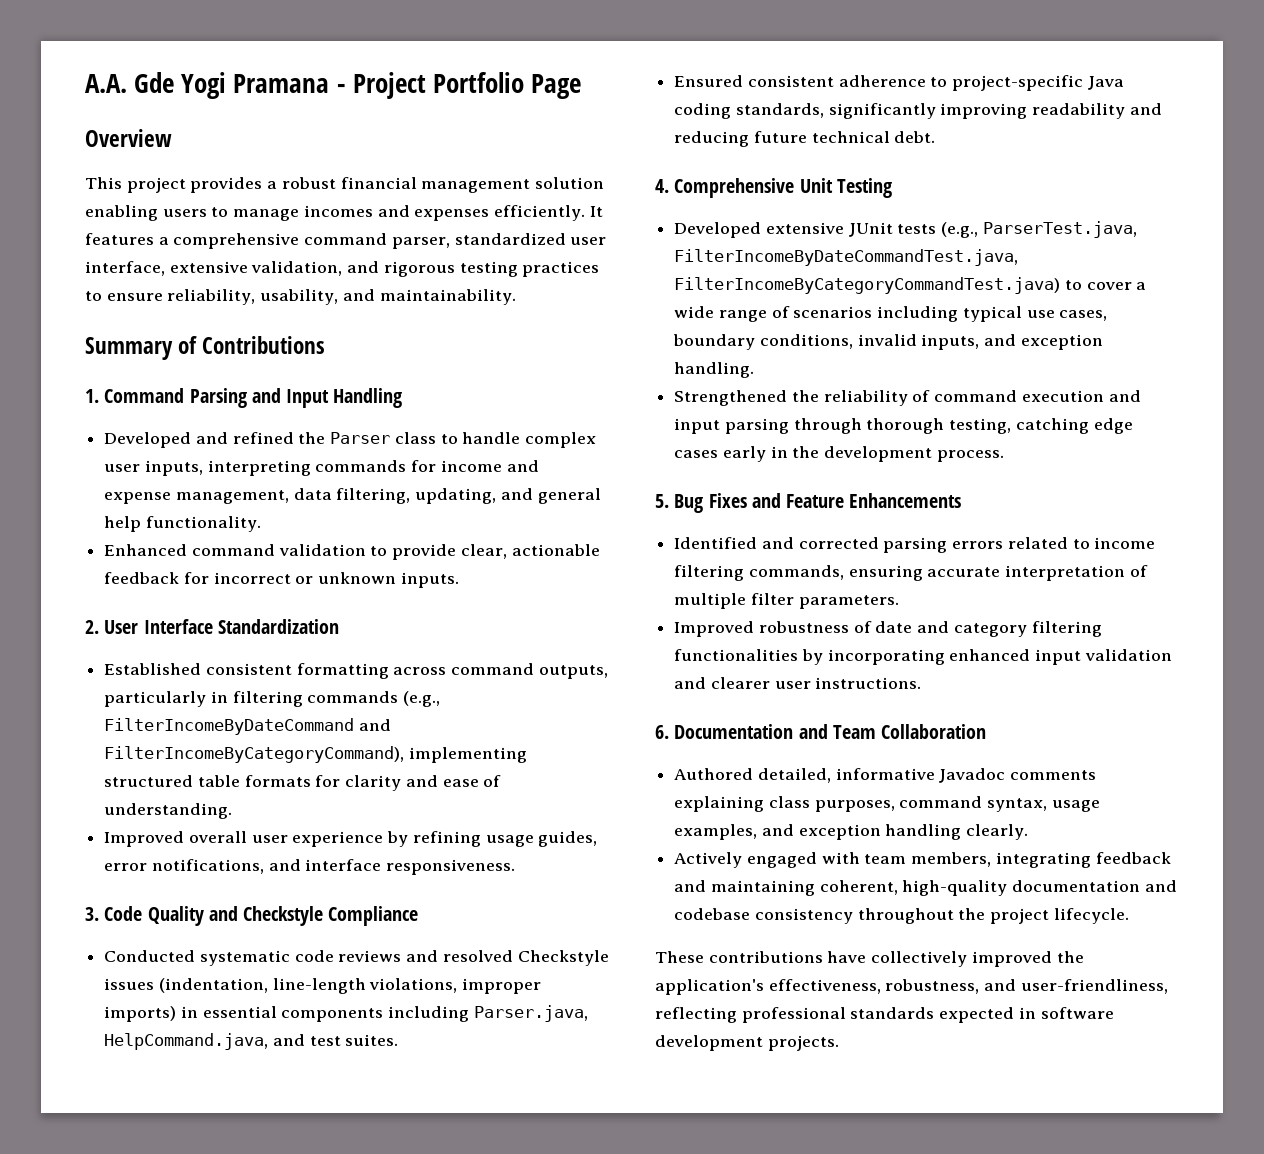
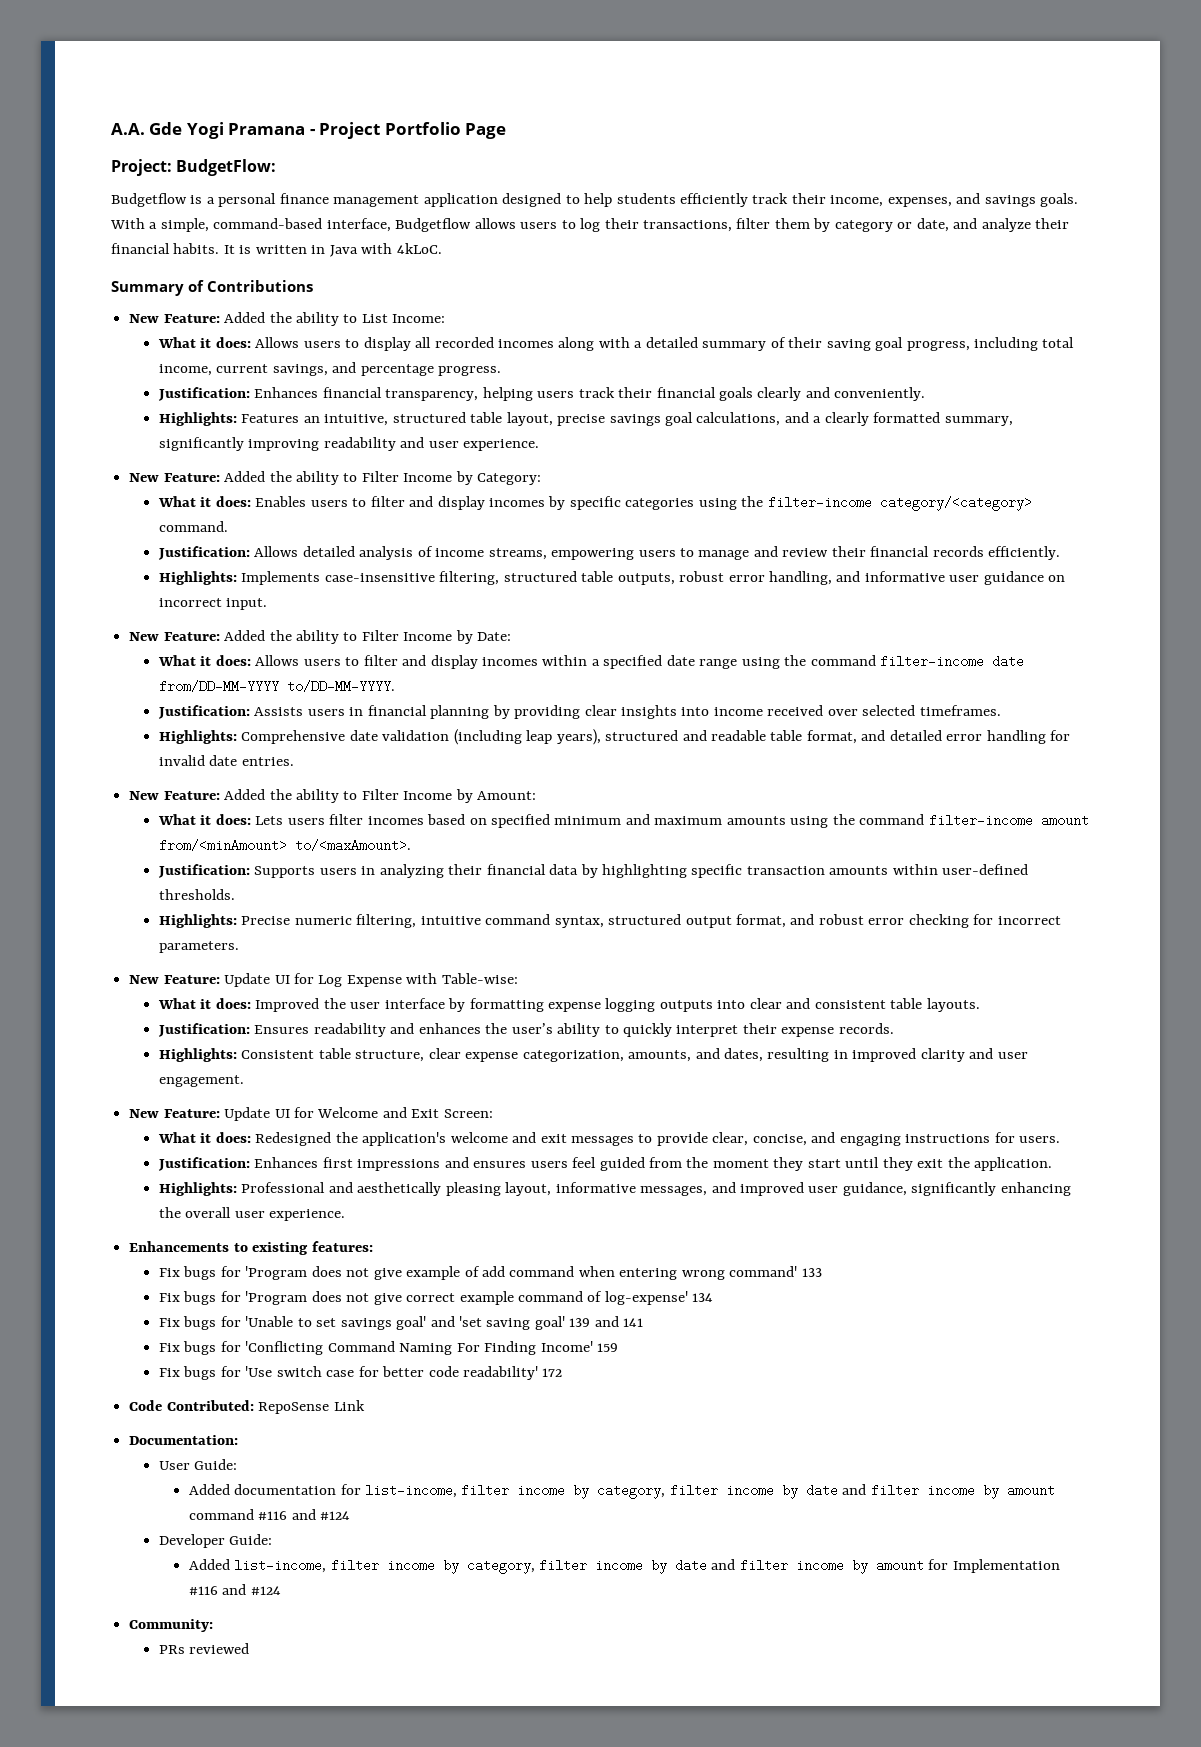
[85,129,172,147] [85,177,605,193] [85,205,603,221] [85,233,607,249] [85,261,600,277] [85,289,516,305] [85,336,326,360] [85,388,403,408] [104,432,597,448] [104,460,539,476] [104,488,601,504] [104,516,261,532] [104,544,600,560] [104,572,459,588] [85,619,339,634] [104,663,608,679] [104,691,441,707] [104,718,391,735] [104,746,527,763] [104,775,502,791] [104,803,233,819] [104,831,598,847] [104,859,516,875] [85,906,419,926] [104,950,609,966] [104,978,542,994] [104,1005,588,1022] [104,1033,399,1050] [674,75,1124,91] [674,103,1162,119] [674,131,936,147] [655,178,892,198] [674,221,1137,238] [674,249,1019,266] [674,277,1147,294] [674,306,1108,322] [673,334,1103,350] [674,362,755,378] [674,390,1141,406] [674,418,1133,434] [674,446,1004,462] [655,493,962,513] [674,537,1156,553] [674,565,1148,581] [674,593,899,609] [674,621,1102,637] [674,649,1172,665] [674,677,922,689] [655,724,987,739] [674,768,1097,783] [674,796,1100,812] [674,824,1029,840] [674,852,1171,868] [674,880,1177,896] [674,908,1129,924] [655,951,1084,967] [655,979,1168,995] [655,1007,1114,1023] [655,1035,839,1051] Overview // This project provides a robust financial management solution enabling users to manage incomes and expenses efficiently. It features a comprehensive command parser, standardized user interface, extensive validation, and rigorous testing practices to ensure reliability, usability, and maintainability. // Summary of Contributions // 1. Command Parsing and Input Handling // Developed and refined the Parser class to handle complex user inputs, interpreting commands for income and expense management, data filtering, updating, and general help functionality. // Enhanced command validation to provide clear, actionable feedback for incorrect or unknown inputs. // 2. User Interface Standardization // Established consistent formatting across command outputs, particularly in filtering commands (e.g., FilterIncomeByDateCommand and FilterIncomeByCategoryCommand), implementing structured table formats for clarity and ease of understanding. // Improved overall user experience by refining usage guides, error notifications, and interface responsiveness. // 3. Code Quality and Checkstyle Compliance // Conducted systematic code reviews and resolved Checkstyle issues (indentation, line-length violations, improper imports) in essential components including Parser.java, HelpCommand.java, and test suites. // Ensured consistent adherence to project-specific Java coding standards, significantly improving readability and reducing future technical debt. // 4. Comprehensive Unit Testing // Developed extensive JUnit tests (e.g., ParserTest.java, FilterIncomeByDateCommandTest.java, FilterIncomeByCategoryCommandTest.java) to cover a wide range of scenarios including typical use cases, boundary conditions, invalid inputs, and exception handling. // Strengthened the reliability of command execution and input parsing through thorough testing, catching edge cases early in the development process. // 5. Bug Fixes and Feature Enhancements // Identified and corrected parsing errors related to income filtering commands, ensuring accurate interpretation of multiple filter parameters. // Improved robustness of date and category filtering functionalities by incorporating enhanced input validation and clearer user instructions. // 6. Documentation and Team Collaboration // Authored detailed, informative Javadoc comments explaining class purposes, command syntax, usage examples, and exception handling clearly. // Actively engaged with team members, integrating feedback and maintaining coherent, high-quality documentation and codebase consistency throughout the project lifecycle. // These contributions have collectively improved the application's effectiveness, robustness, and user-friendliness, reflecting professional standards expected in software development projects. -> [111,159,277,176] [111,193,1079,207] [110,218,1070,232] [111,243,442,257] [111,280,313,296] [129,312,446,326] [157,337,1075,351] [158,362,502,376] [157,387,926,401] [158,412,1013,426] [158,437,540,451] [129,471,542,485] [157,496,1032,511] [158,521,228,532] [157,546,1061,560] [158,571,1066,585] [158,598,268,610] [129,630,512,644] [157,655,1025,669] [158,680,395,693] [157,705,1001,719] [158,729,1071,745] [158,755,294,766] [129,789,537,803] [157,814,1089,828] [158,839,411,852] [157,864,1029,878] [158,889,235,900] [158,914,1061,928] [158,941,239,953] [129,973,518,987] [157,998,980,1012] [157,1023,894,1037] [158,1048,1028,1062] [158,1075,244,1087] [129,1107,493,1121] [157,1132,1061,1146] [157,1157,1053,1171] [158,1182,1071,1196] [158,1207,346,1221] [129,1241,373,1255] [158,1266,822,1280] [158,1291,714,1305] [158,1316,644,1330] [158,1341,618,1355] [158,1366,563,1380] [129,1400,365,1414] [129,1435,239,1445] [158,1459,238,1470] [188,1484,1055,1499] [188,1509,350,1520] [158,1534,273,1548] [188,1559,1060,1574] [188,1584,281,1595] [129,1619,214,1632] [158,1643,250,1654] Project: BudgetFlow: // Budgetflow is a personal finance management application designed to help students efficiently track their income, expenses, and savings goals. With a simple, command-based interface, Budgetflow allows users to log their transactions, filter them by category or date, and analyze their financial habits. It is written in Java with 4kLoC. // Summary of Contributions // New Feature: Added the ability to List Income: // What it does: Allows users to display all recorded incomes along with a detailed summary of their saving goal progress, including total income, current savings, and percentage progress. // Justification: Enhances financial transparency, helping users track their financial goals clearly and conveniently. // Highlights: Features an intuitive, structured table layout, precise savings goal calculations, and a clearly formatted summary, significantly improving readability and user experience. // New Feature: Added the ability to Filter Income by Category: // What it does: Enables users to filter and display incomes by specific categories using the filter-income category/<category> command. // Justification: Allows detailed analysis of income streams, empowering users to manage and review their financial records efficiently. // Highlights: Implements case-insensitive filtering, structured table outputs, robust error handling, and informative user guidance on incorrect input. // New Feature: Added the ability to Filter Income by Date: // What it does: Allows users to filter and display incomes within a specified date range using the command filter-income date from/DD-MM-YYYY to/DD-MM-YYYY. // Justification: Assists users in financial planning by providing clear insights into income received over selected timeframes. // Highlights: Comprehensive date validation (including leap years), structured and readable table format, and detailed error handling for invalid date entries. // New Feature: Added the ability to Filter Income by Amount: // What it does: Lets users filter incomes based on specified minimum and maximum amounts using the command filter-income amount from/<minAmount> to/<maxAmount>. // Justification: Supports users in analyzing their financial data by highlighting specific transaction amounts within user-defined thresholds. // Highlights: Precise numeric filtering, intuitive command syntax, structured output format, and robust error checking for incorrect parameters. // New Feature: Update UI for Log Expense with Table-wise: // What it does: Improved the user interface by formatting expense logging outputs into clear and consistent table layouts. // Justification: Ensures readability and enhances the user’s ability to quickly interpret their expense records. // Highlights: Consistent table structure, clear expense categorization, amounts, and dates, resulting in improved clarity and user engagement. // New Feature: Update UI for Welcome and Exit Screen: // What it does: Redesigned the application's welcome and exit messages to provide clear, concise, and engaging instructions for users. // Justification: Enhances first impressions and ensures users feel guided from the moment they start until they exit the application. // Highlights: Professional and aesthetically pleasing layout, informative messages, and improved user guidance, significantly enhancing the overall user experience. // Enhancements to existing features: // Fix bugs for 'Program does not give example of add command when entering wrong command' 133 // Fix bugs for 'Program does not give correct example command of log-expense' 134 // Fix bugs for 'Unable to set savings goal' and 'set saving goal' 139 and 141 // Fix bugs for 'Conflicting Command Naming For Finding Income' 159 // Fix bugs for 'Use switch case for better code readability' 172 // Code Contributed: RepoSense Link // Documentation: // User Guide: // Added documentation for list-income, filter income by category, filter income by date and filter income by amount command #116 and #124 // Developer Guide: // Added list-income, filter income by category, filter income by date and filter income by amount for Implementation #116 and #124 // Community: // PRs reviewed

